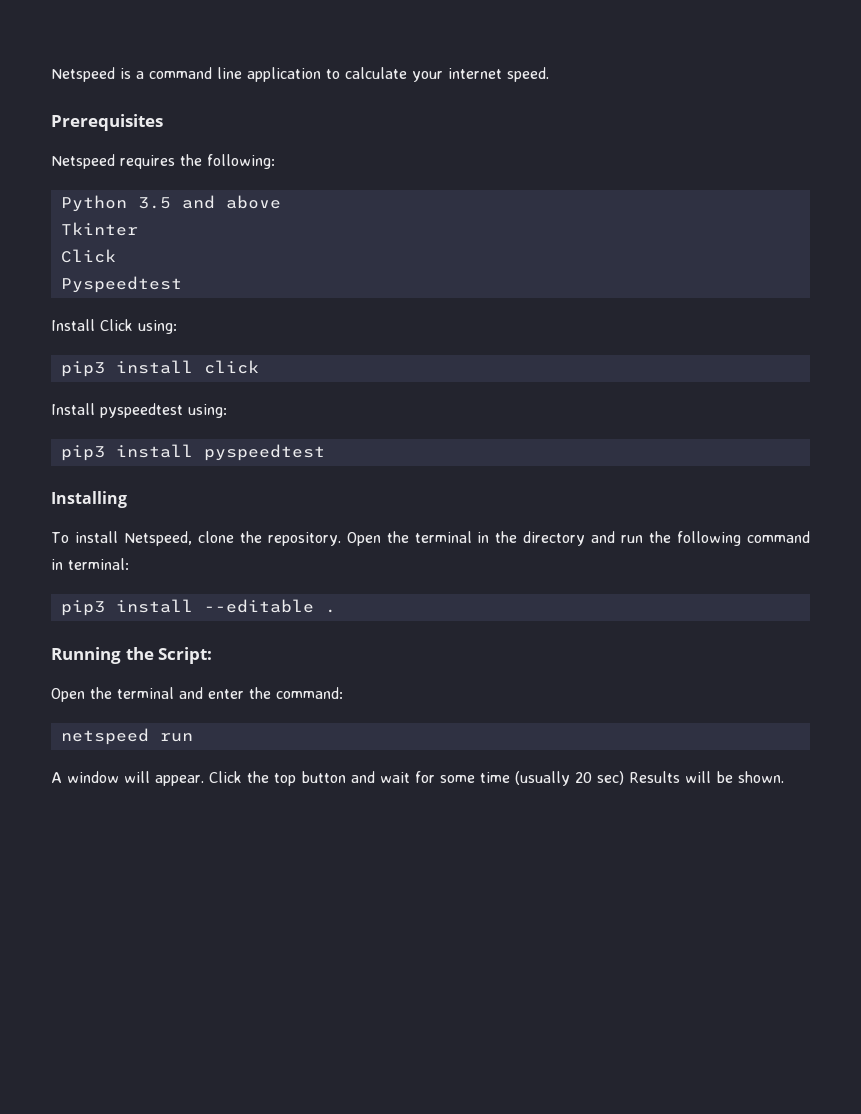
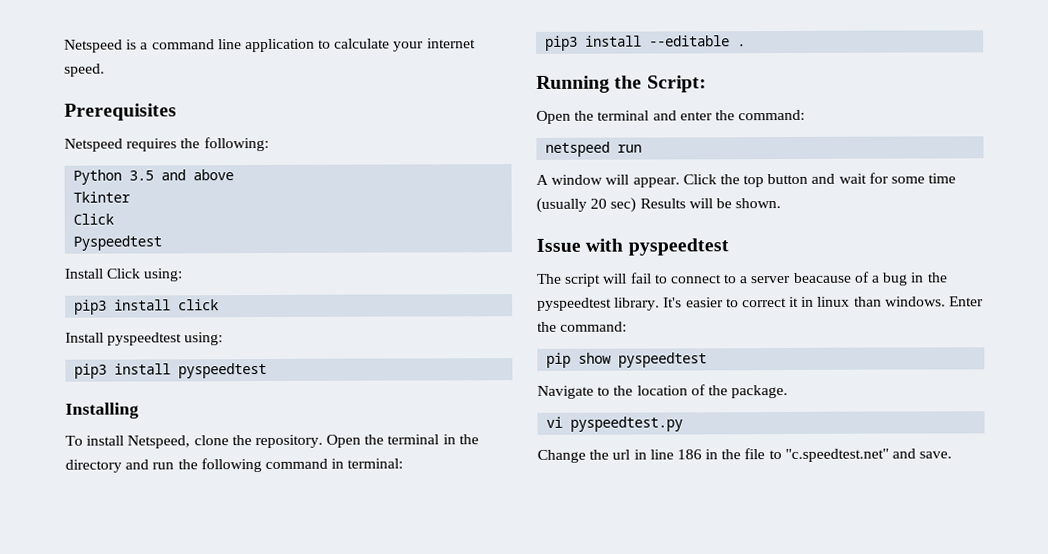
(784, 777) none -> [536,238,729,256] [536,271,948,287] [537,296,985,311] [537,321,628,332] [546,352,708,368] [537,384,789,399] [546,416,684,432] [537,448,953,463] // Issue with pyspeedtest // The script will fail to connect to a server beacause of a bug in the pyspeedtest library. It's easier to correct it in linux than windows. Enter the command: // pip show pyspeedtest // Navigate to the location of the package. // vi pyspeedtest.py // Change the url in line 186 in the file to "c.speedtest.net" and save.

